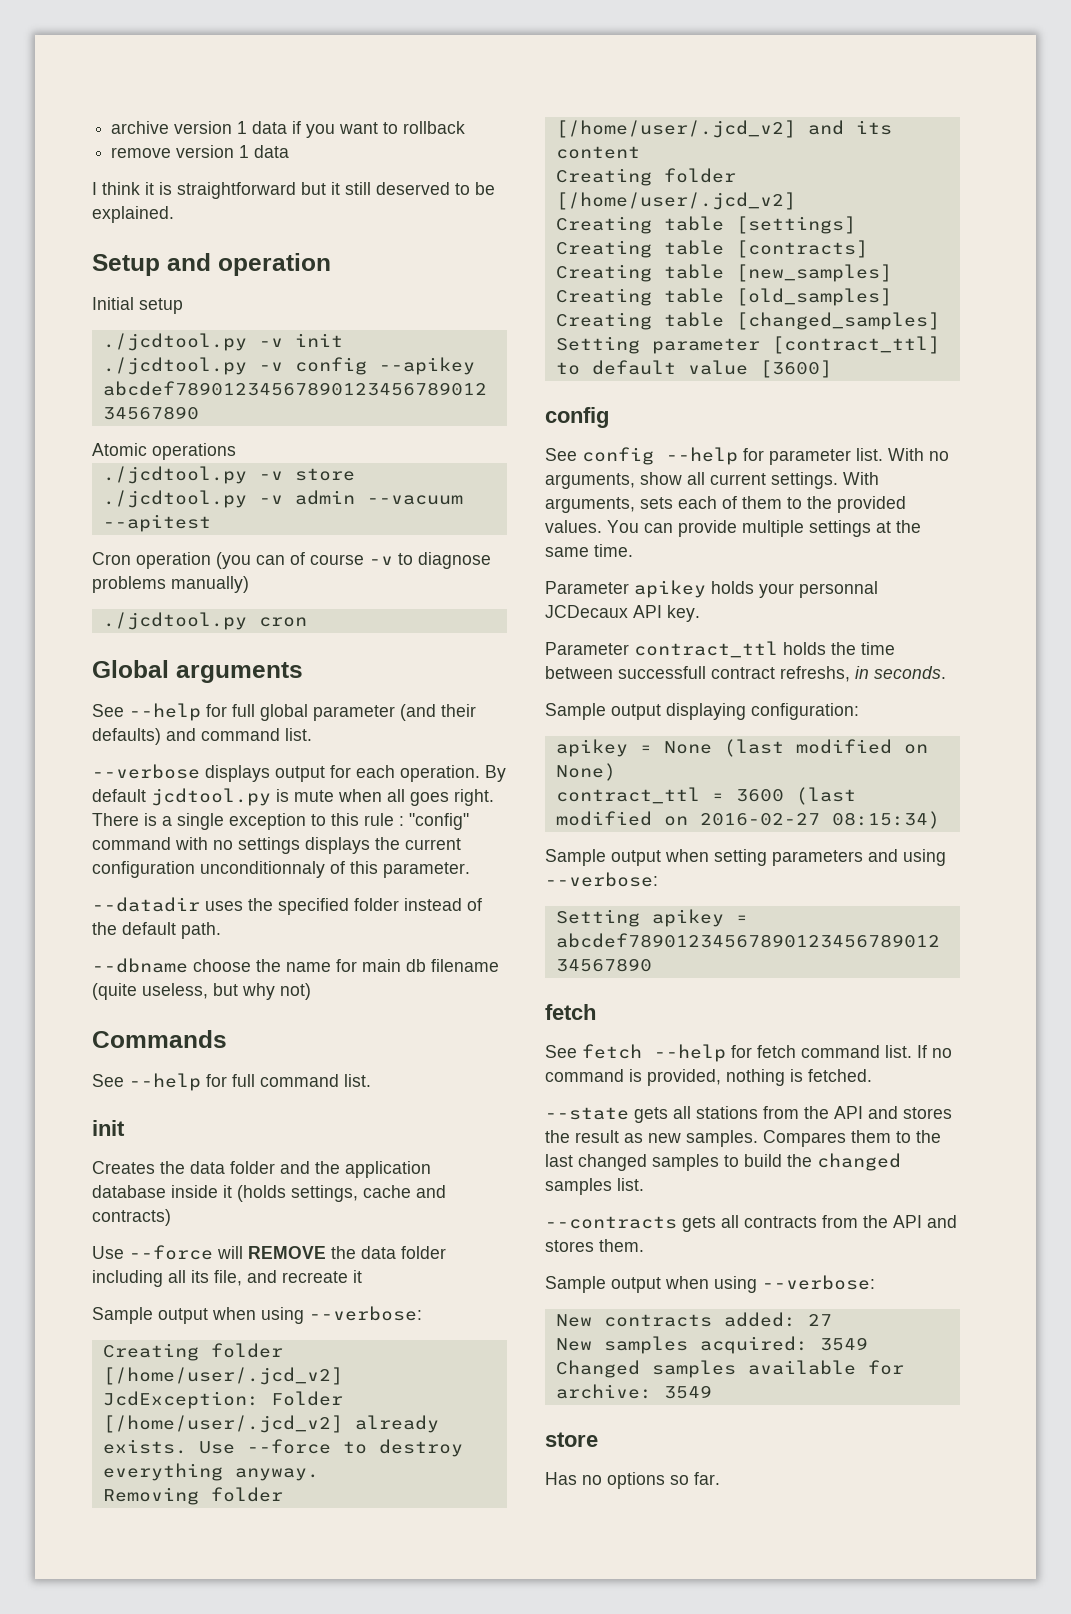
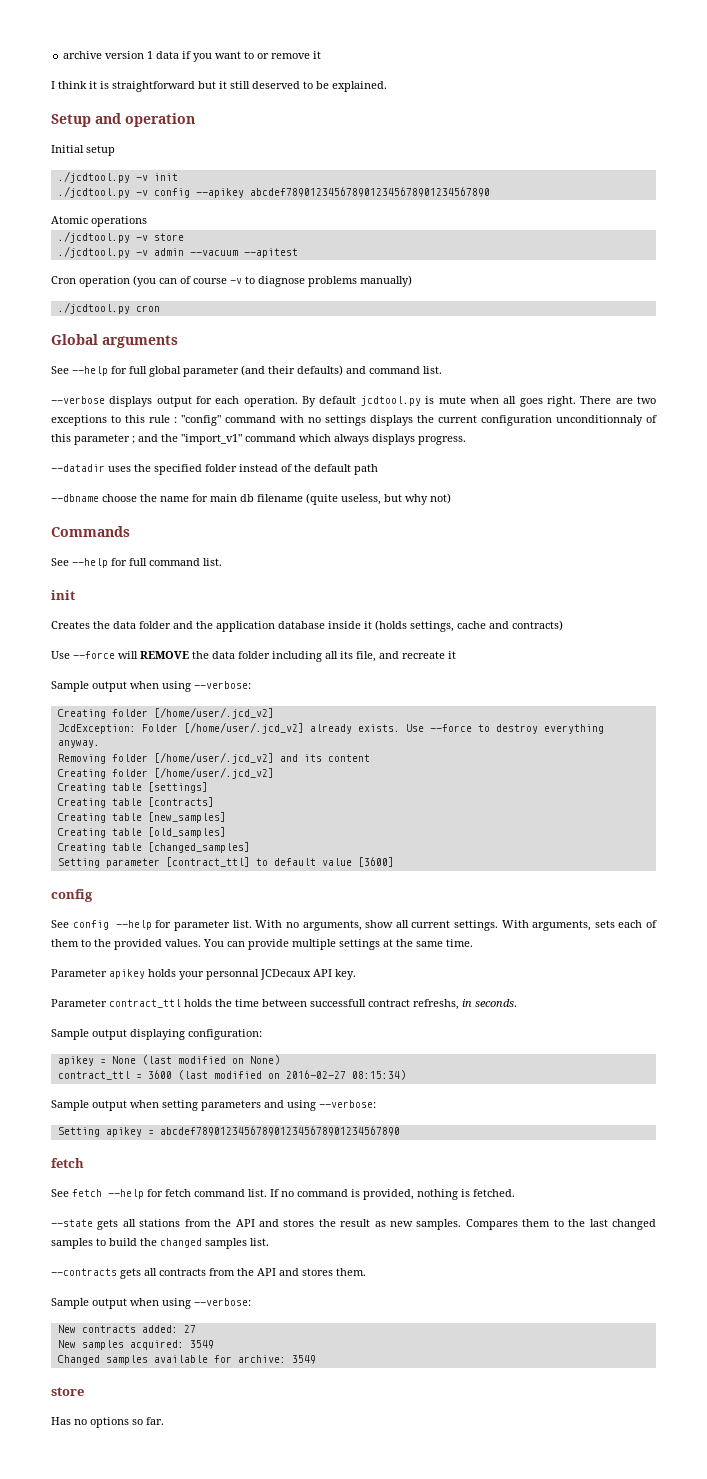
[403,121,466,134] [111,145,290,158] rollback // remove version 1 data -> [257,51,322,59] or remove it
[144,813,306,830] is a single exception -> [615,396,657,404] [51,415,107,426] are two exceptions
[383,862,470,878] parameter. -> [74,434,466,445] parameter ; and the "import_v1" command which always displays progress.
[181,922,221,939] path. -> [354,464,378,475] path

